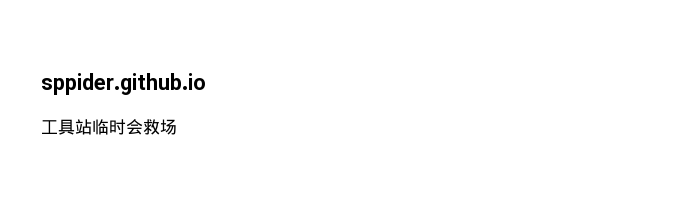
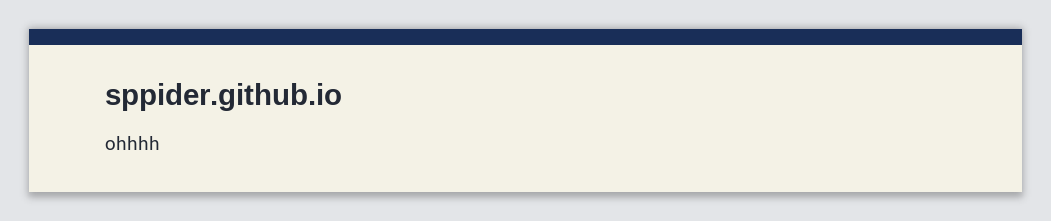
[41,119,177,135] 工具站临时会救场 -> [105,136,160,150] ohhhh

